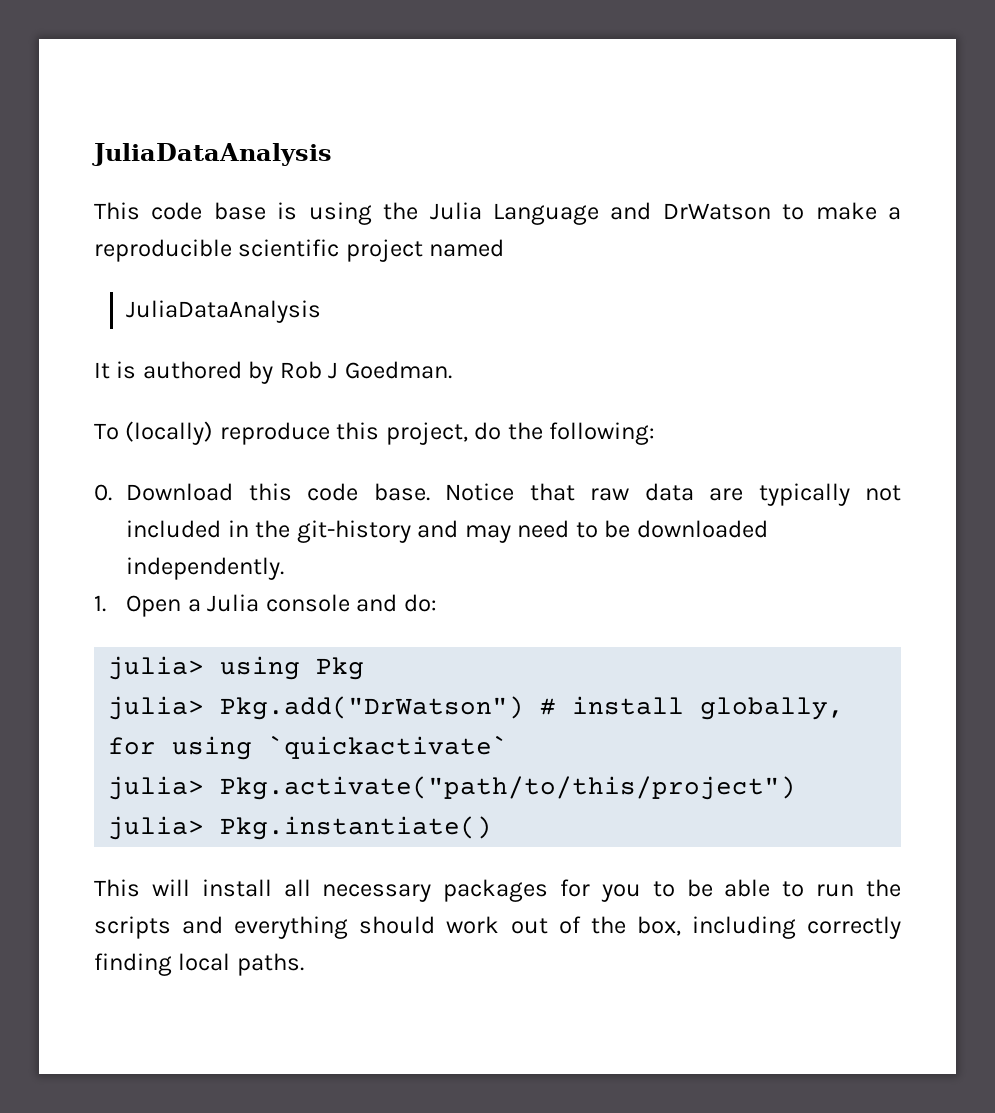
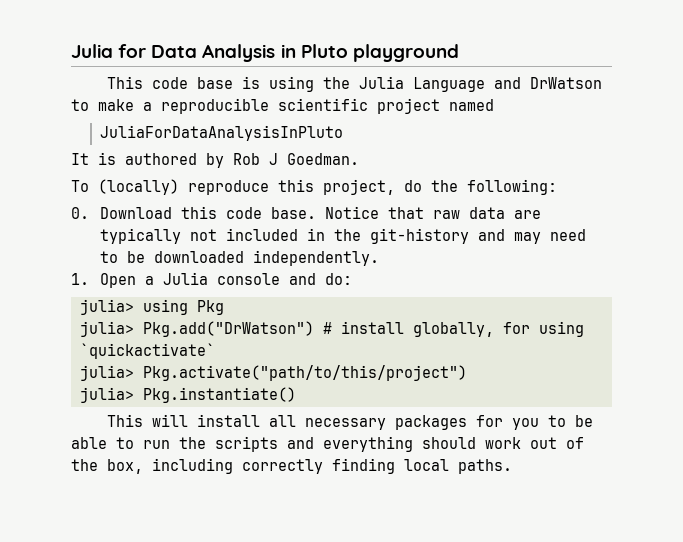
[92,143,332,166] JuliaDataAnalysis -> [71,44,459,62] Julia for Data Analysis in Pluto playground
[126,300,322,323] JuliaDataAnalysis -> [99,125,343,141] JuliaForDataAnalysisInPluto

